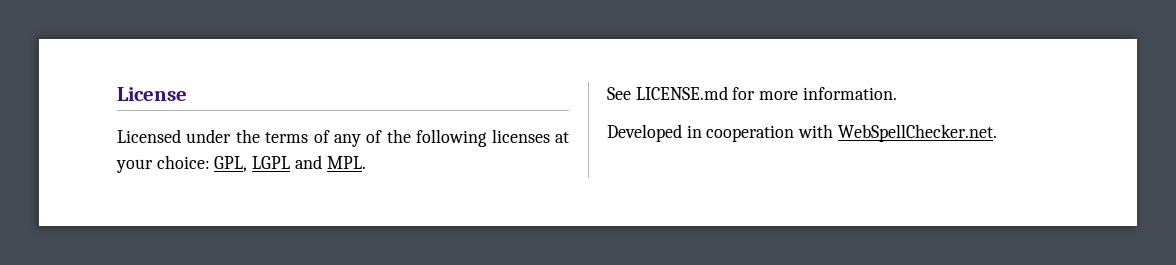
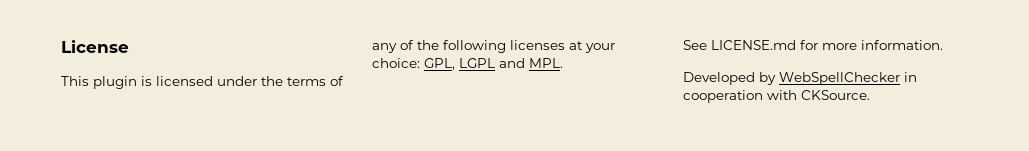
[117,129,181,143] Licensed -> [61,76,213,89] This plugin is licensed
(682, 133) none -> [759,72,900,85] by WebSpellChecker
[837,124,997,142] WebSpellChecker.net. -> [801,90,870,100] CKSource.

